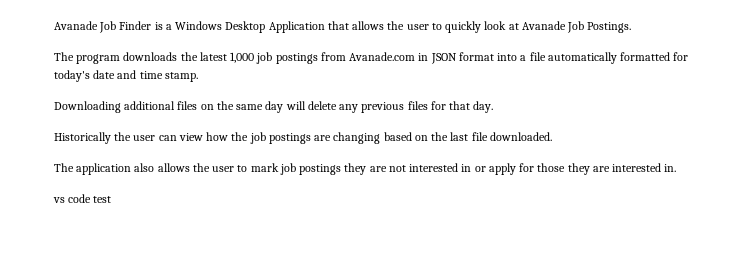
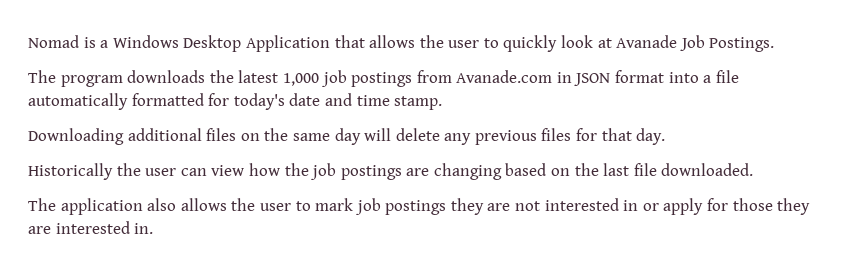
[54,21,152,33] Avanade Job Finder -> [28,35,79,48] Nomad
[53,194,112,203] // vs code test -> (154, 228) none

